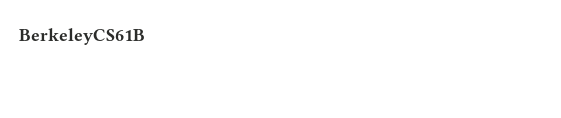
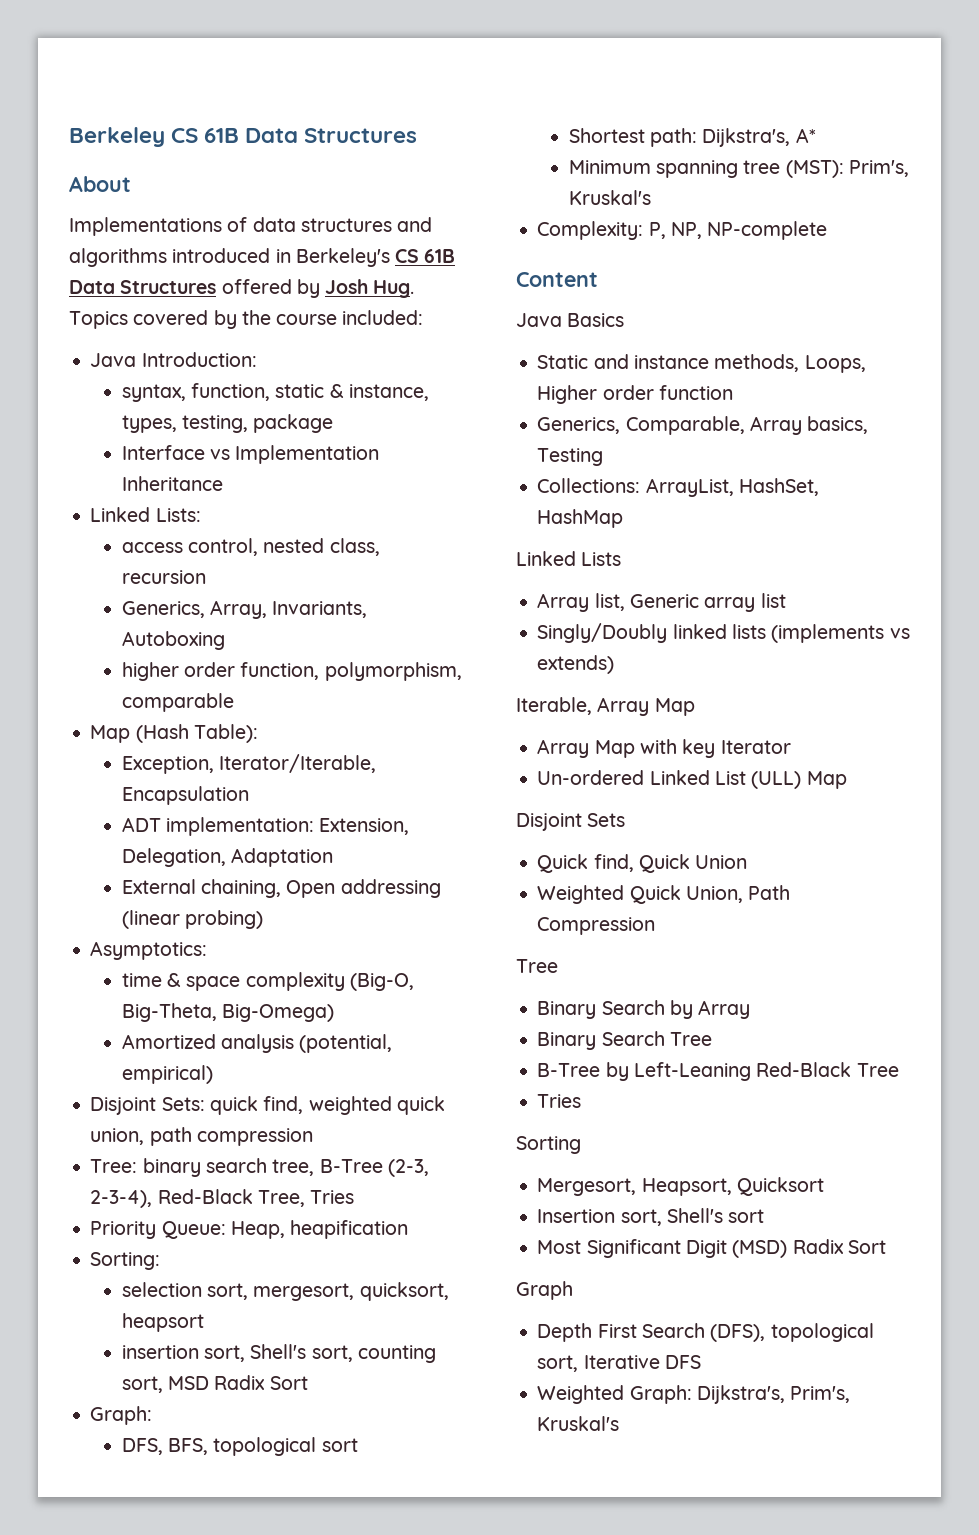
[19,28,145,45] BerkeleyCS61B -> [69,127,418,147] [69,176,131,192] [69,217,433,236] [69,248,456,267] [69,279,415,298] [69,310,424,329] [90,352,257,367] [121,383,429,402] [121,414,334,433] [121,445,380,464] [121,476,223,491] [90,507,201,522] [121,538,380,556] [121,570,206,584] [121,600,368,619] [121,631,225,650] [121,662,462,681] [121,693,234,712] [90,724,258,743] [121,754,377,774] [121,786,249,805] [121,817,410,836] [121,848,334,867] [121,879,441,898] [121,910,264,929] [90,941,208,960] [121,972,414,991] [121,1003,335,1022] [121,1034,393,1053] [121,1065,213,1084] [90,1096,445,1115] [90,1127,313,1146] [90,1158,429,1177] [90,1189,355,1208] [90,1220,409,1239] [90,1252,161,1270] [121,1282,449,1301] [121,1313,204,1332] [121,1344,436,1363] [121,1375,308,1393] [90,1406,153,1425] [121,1437,358,1456] [568,128,816,147] [568,160,909,178] [568,190,651,205] [537,221,828,240] [516,272,598,287] [516,313,625,327] [537,354,866,373] [537,385,733,404] [537,416,869,435] [537,448,604,466] [537,478,819,497] [537,509,624,528] [516,551,622,566] [537,593,786,612] [537,623,910,643] [537,655,615,674] [516,697,695,716] [537,739,791,758] [537,770,847,789] [516,813,626,831] [537,854,748,873] [537,885,791,904] [537,917,656,935] [516,959,558,973] [537,1000,751,1019] [537,1031,712,1050] [537,1062,899,1081] [537,1094,582,1108] [516,1136,581,1154] [537,1177,824,1196] [537,1208,765,1226] [537,1239,886,1258] [516,1281,573,1300] [537,1323,874,1342] [537,1355,701,1372] [537,1385,851,1404] [537,1416,620,1431] Berkeley CS 61B Data Structures // About // Implementations of data structures and algorithms introduced in Berkeley's CS 61B Data Structures offered by Josh Hug. Topics covered by the course included: // Java Introduction: // syntax, function, static & instance, types, testing, package // Interface vs Implementation Inheritance // Linked Lists: // access control, nested class, recursion // Generics, Array, Invariants, Autoboxing // higher order function, polymorphism, comparable // Map (Hash Table): // Exception, Iterator/Iterable, Encapsulation // ADT implementation: Extension, Delegation, Adaptation // External chaining, Open addressing (linear probing) // Asymptotics: // time & space complexity (Big-O, Big-Theta, Big-Omega) // Amortized analysis (potential, empirical) // Disjoint Sets: quick find, weighted quick union, path compression // Tree: binary search tree, B-Tree (2-3, 2-3-4), Red-Black Tree, Tries // Priority Queue: Heap, heapification // Sorting: // selection sort, mergesort, quicksort, heapsort // insertion sort, Shell's sort, counting sort, MSD Radix Sort // Graph: // DFS, BFS, topological sort // Shortest path: Dijkstra's, A* // Minimum spanning tree (MST): Prim's, Kruskal's // Complexity: P, NP, NP-complete // Content // Java Basics // Static and instance methods, Loops, Higher order function // Generics, Comparable, Array basics, Testing // Collections: ArrayList, HashSet, HashMap // Linked Lists // Array list, Generic array list // Singly/Doubly linked lists (implements vs extends) // Iterable, Array Map // Array Map with key Iterator // Un-ordered Linked List (ULL) Map // Disjoint Sets // Quick find, Quick Union // Weighted Quick Union, Path Compression // Tree // Binary Search by Array // Binary Search Tree // B-Tree by Left-Leaning Red-Black Tree // Tries // Sorting // Mergesort, Heapsort, Quicksort // Insertion sort, Shell's sort // Most Significant Digit (MSD) Radix Sort // Graph // Depth First Search (DFS), topological sort, Iterative DFS // Weighted Graph: Dijkstra's, Prim's, Kruskal's

